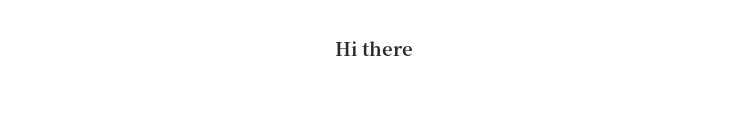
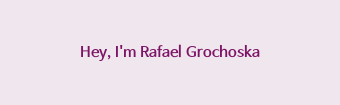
[334,41,413,56] Hi there -> [79,44,261,62] Hey, I'm Rafael Grochoska

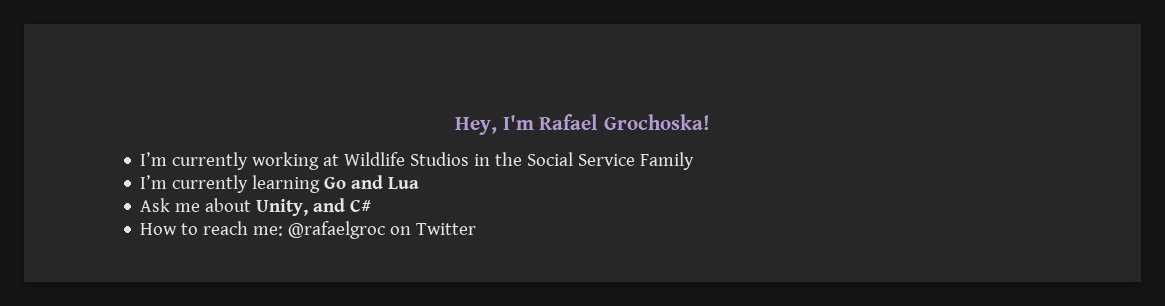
[186,45,261,58] Grochoska -> [603,114,710,130] [140,152,695,170] [140,175,420,193] [140,198,372,216] [140,221,477,239] Grochoska! // I’m currently working at Wildlife Studios in the Social Service Family // I’m currently learning Go and Lua // Ask me about Unity, and C# // How to reach me: @rafaelgroc on Twitter

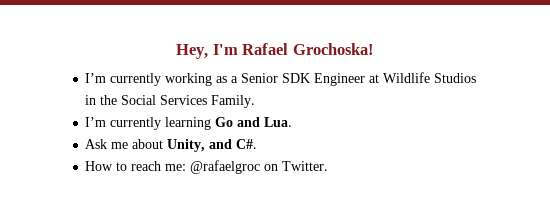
(320, 161) none -> [216,73,366,86] as a Senior SDK Engineer
[578,152,695,170] Service Family -> [160,95,256,108] Services Family.
[388,177,420,189] Lua -> [264,117,293,127] Lua.
[350,199,372,212] C# -> [236,139,258,149] C#.
[416,223,477,235] Twitter -> [282,161,329,171] Twitter.

